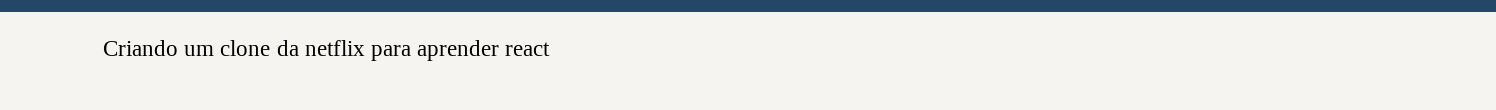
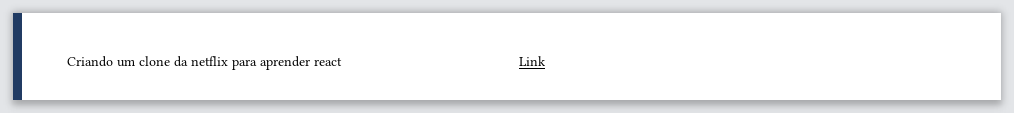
(551, 49) none -> [519,56,546,66] // Link

